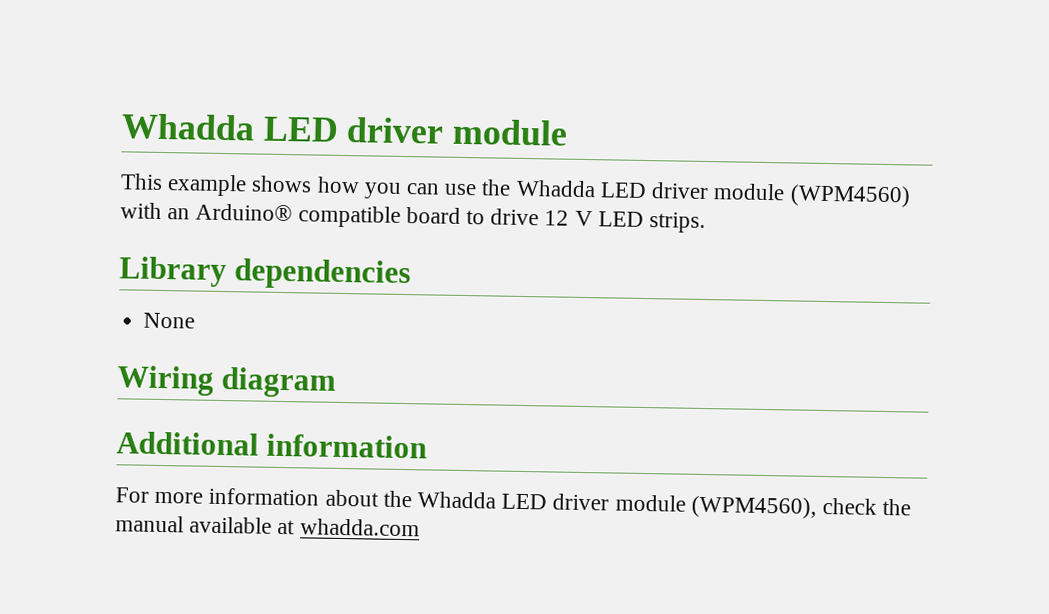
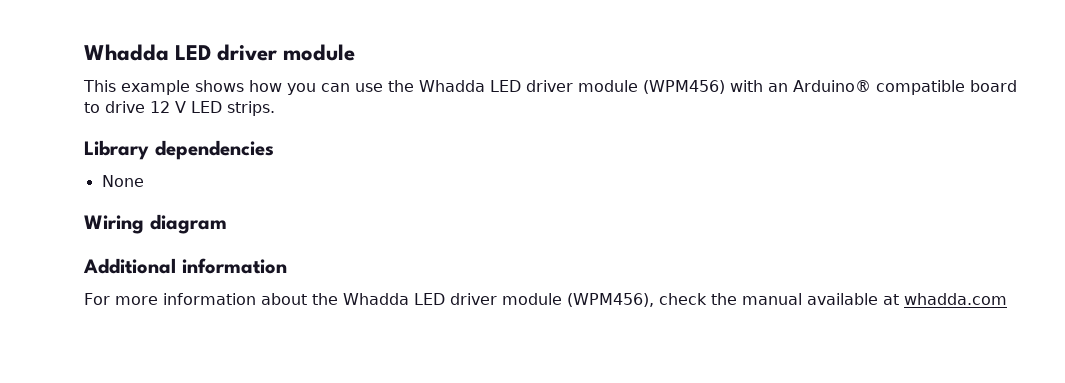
[789,184,911,208] (WPM4560) -> [643,80,725,94] (WPM456)
[690,495,817,519] (WPM4560), -> [567,293,654,307] (WPM456),

